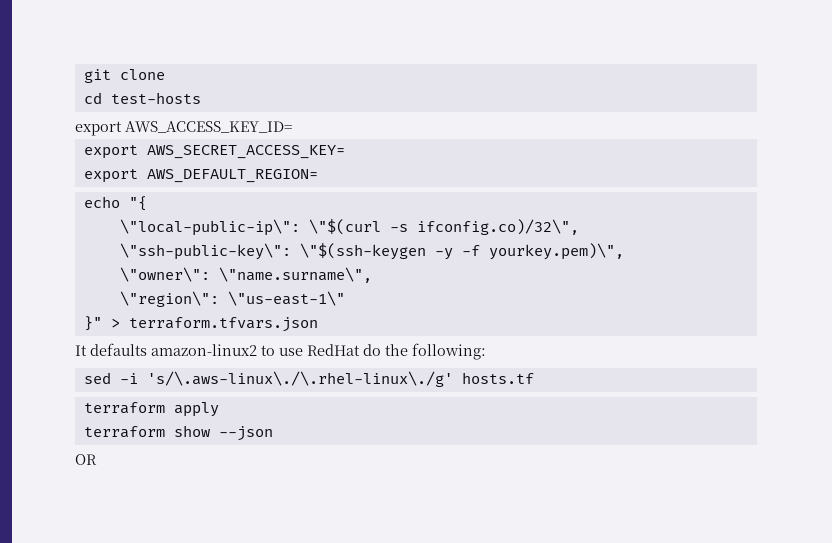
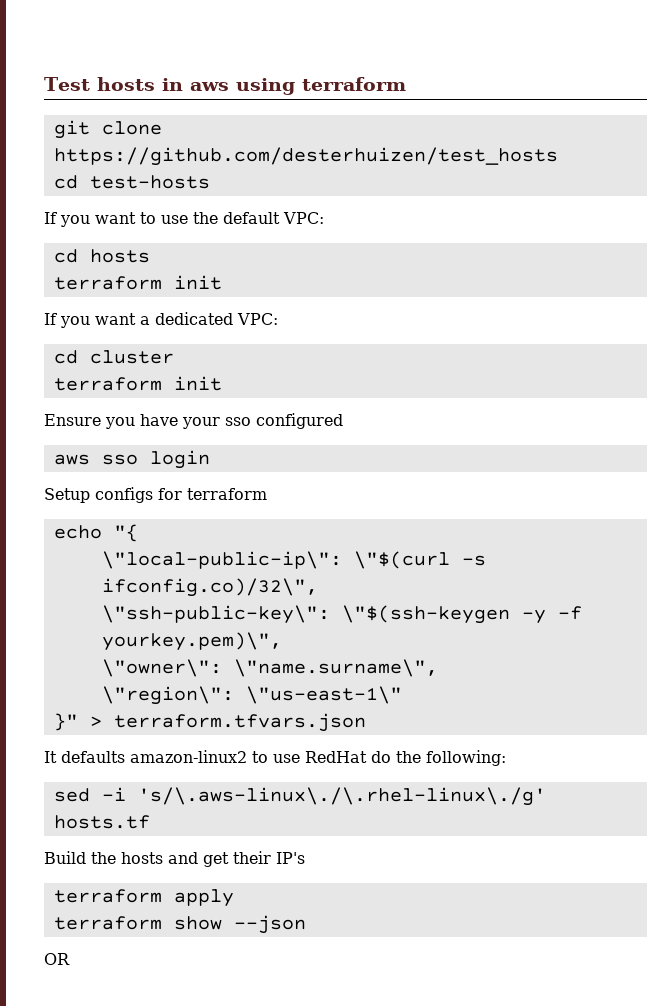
(83, 76) none -> [44,77,406,95] Test hosts in aws using terraform //
(165, 74) none -> [53,147,558,166] https://github.com/desterhuizen/test_hosts
[75,121,292,136] [83,145,345,159] [83,169,318,183] export AWS_ACCESS_KEY_ID= // export AWS_SECRET_ACCESS_KEY= // export AWS_DEFAULT_REGION= -> [44,212,324,227] [53,249,150,263] [53,275,222,290] [44,312,278,328] [53,350,174,364] [53,376,222,391] [44,413,343,429] [53,450,210,469] [44,487,267,503] If you want to use the default VPC: // cd hosts // terraform init // If you want a dedicated VPC: // cd cluster // terraform init // Ensure you have your sso configured // aws sso login // Setup configs for terraform
(534, 378) none -> [44,851,305,867] // Build the hosts and get their IP's

